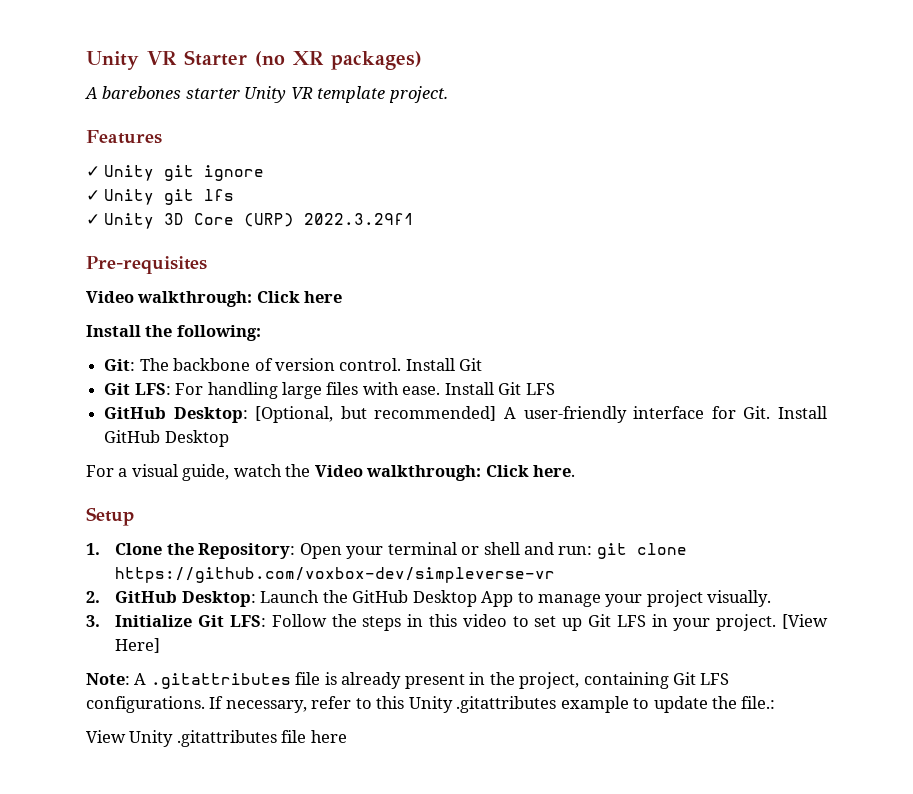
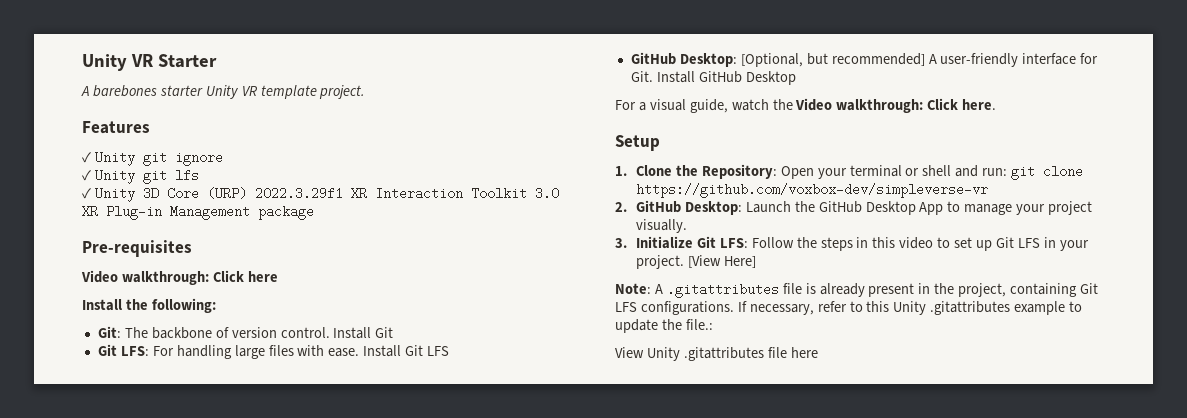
[255,51,422,70] (no XR packages) -> (217, 61) none
(415, 219) none -> [350,187,559,200] [82,205,314,220] XR Interaction Toolkit 3.0 XR Plug-in Management package

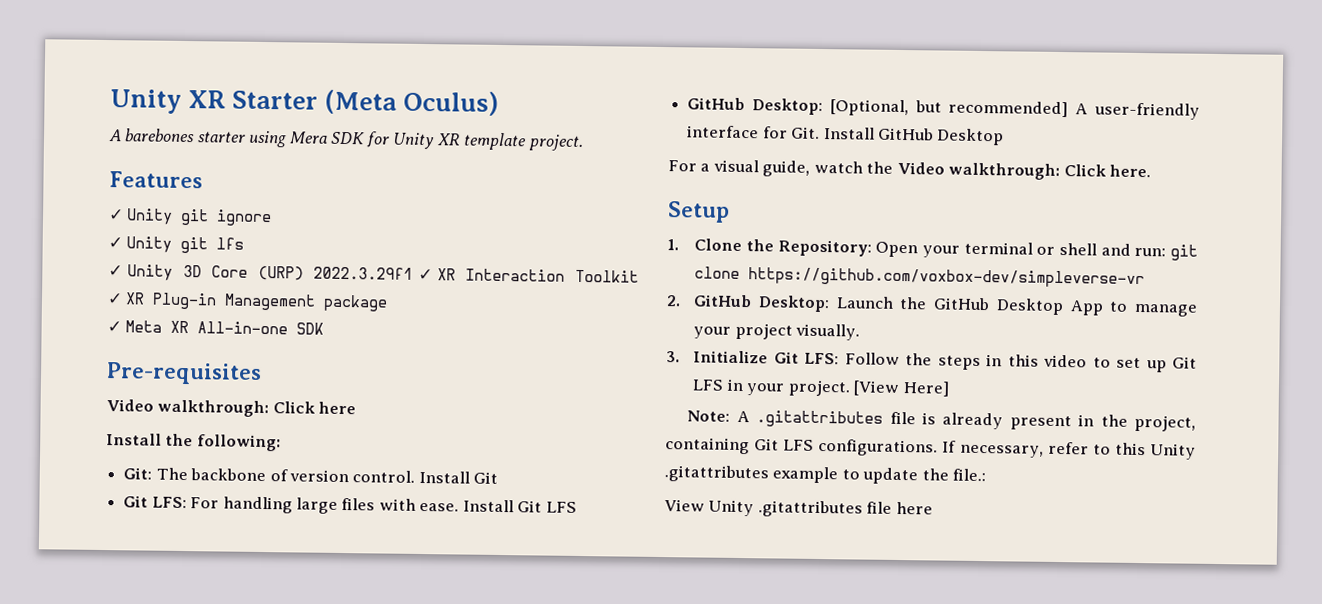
[82,54,153,71] Unity VR -> [110,89,227,114] Unity XR
(217, 61) none -> [324,89,500,116] (Meta Oculus)
[205,85,257,99] Unity VR -> [248,130,461,150] using Mera SDK for Unity XR
(343, 193) none -> [417,268,433,281] ✓
[534,187,559,200] 3.0 -> [107,293,123,305] ✓
(314, 212) none -> [107,320,325,335] // ✓ Meta XR All-in-one SDK

